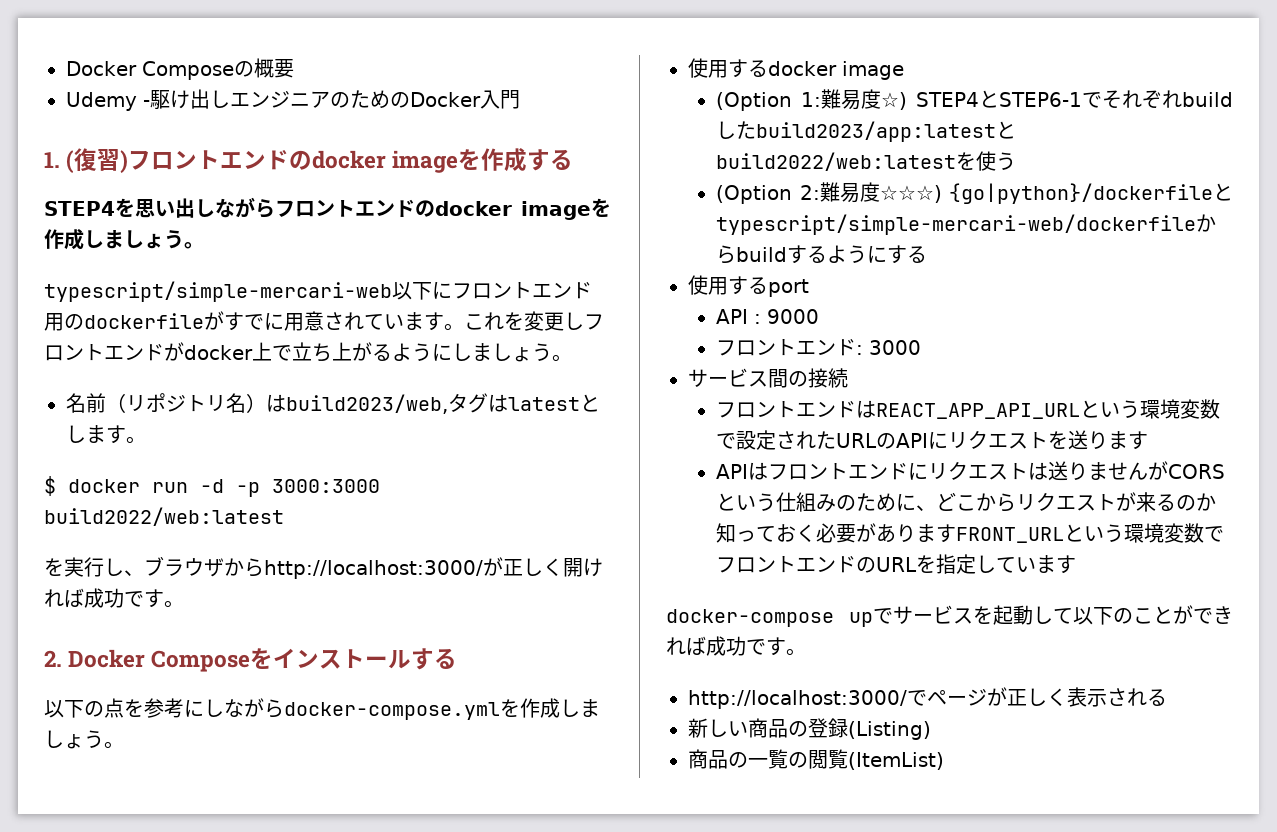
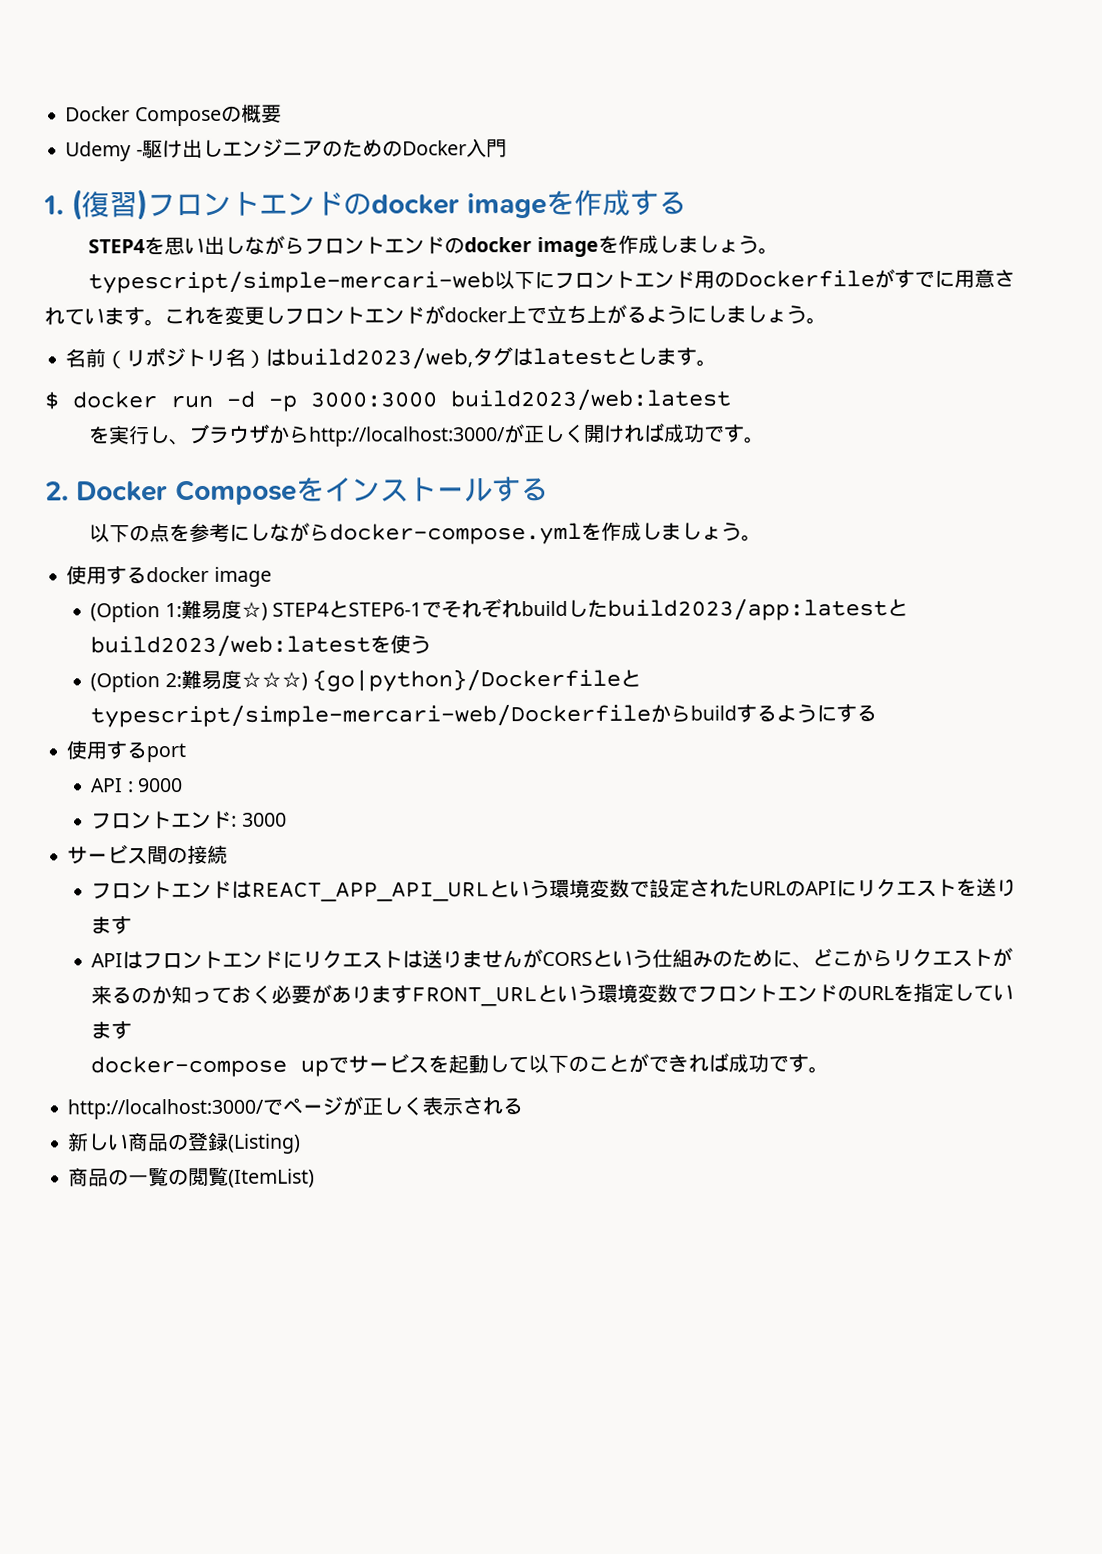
[84,313,204,329] dockerfile -> [734,270,876,288] Dockerfile
[44,507,284,526] build2022/web:latest -> [450,388,731,412] build2023/web:latest
[716,152,957,171] build2022/web:latest -> [90,634,372,658] build2023/web:latest
[949,183,1233,204] [716,214,1197,235] {go|python}/dockerfileとtypescript/simple-mercari-web/dockerfile -> [311,668,641,692] [90,703,652,728] {go|python}/Dockerfileとtypescript/simple-mercari-web/Dockerfile

